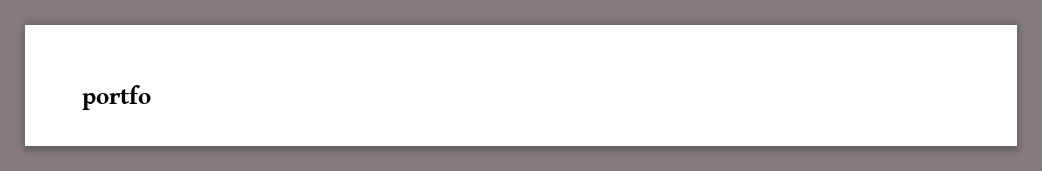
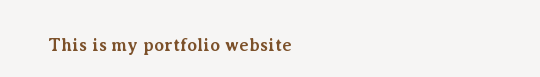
[82,85,151,110] portfo -> [48,38,292,55] This is my portfolio website

